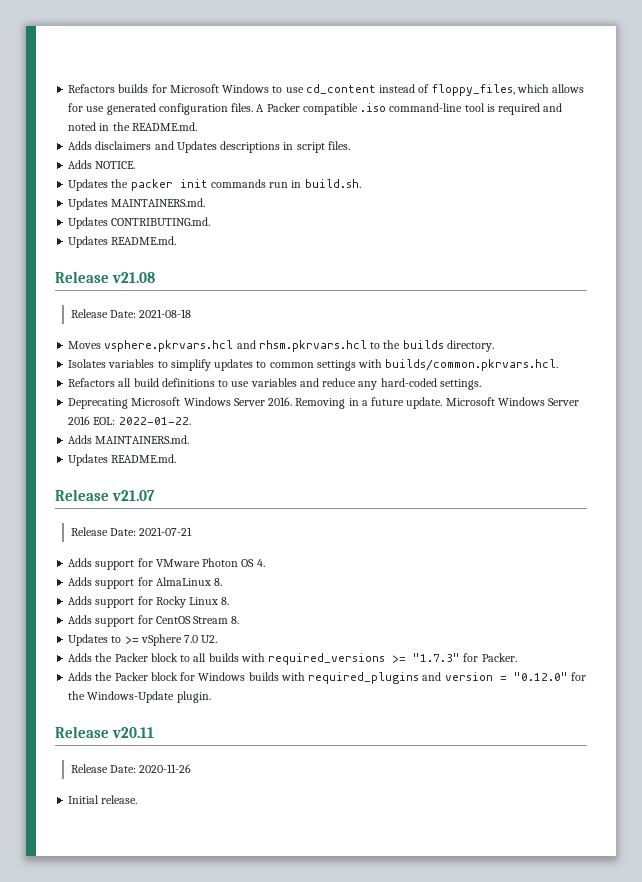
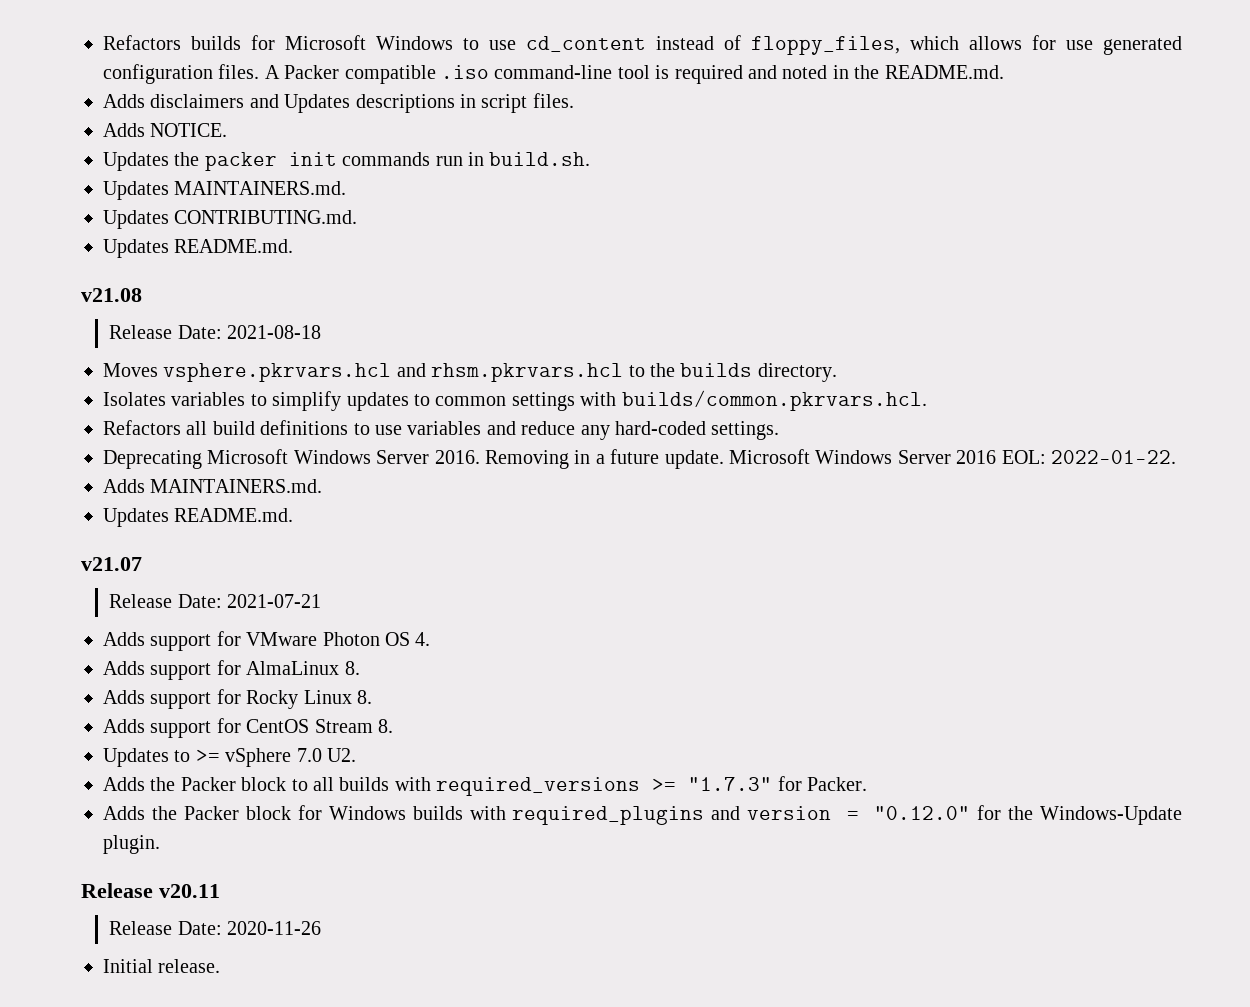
[55,271,109,283] Release -> (294, 246) none
[55,489,109,501] Release -> (294, 515) none

